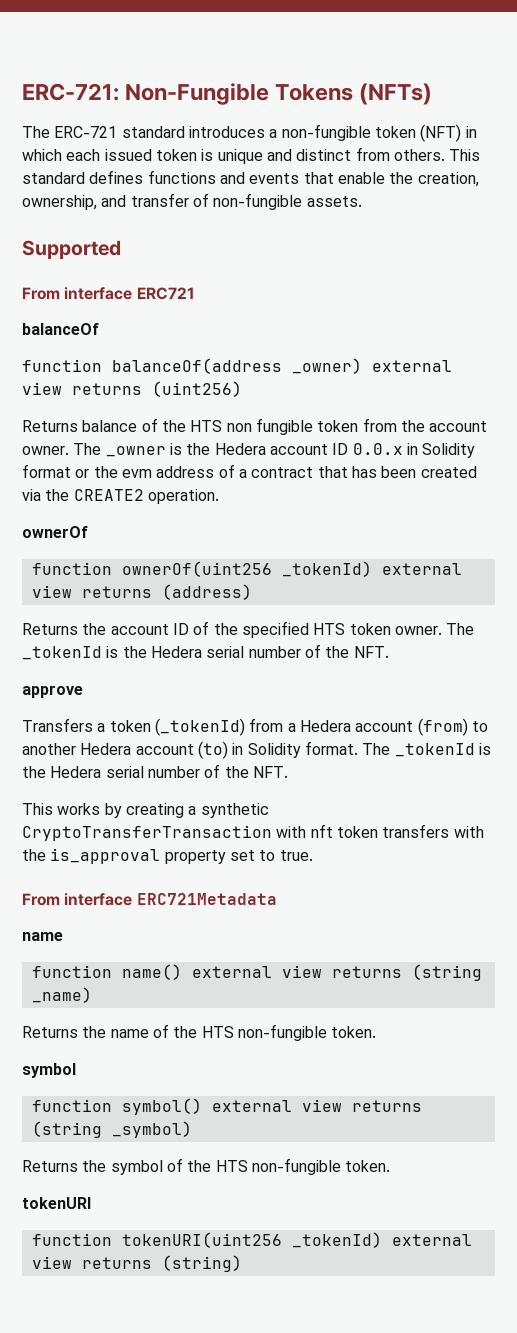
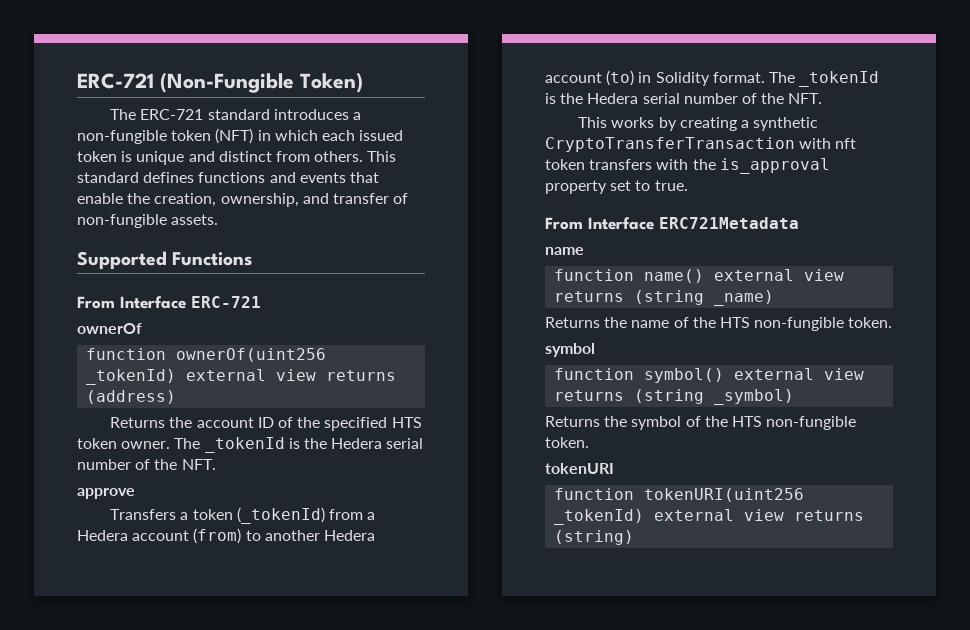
[22,83,433,105] ERC-721: Non-Fungible Tokens (NFTs) -> [77,72,363,93] ERC-721 (Non-Fungible Token)
[22,287,195,300] [22,323,99,335] [22,358,452,374] [22,381,242,397] [22,418,488,435] [22,443,476,458] [22,464,477,478] [22,489,219,504] // From interface ERC721 // balanceOf // function balanceOf(address _owner) external view returns (uint256) // Returns balance of the HTS non fungible token from the account owner. The _owner is the Hedera account ID 0.0.x in Solidity format or the evm address of a contract that has been created via the CREATE2 operation. -> [172,252,253,266] [77,296,261,309] Functions // From Interface ERC-721
[64,893,133,906] interface -> [588,217,654,230] Interface

